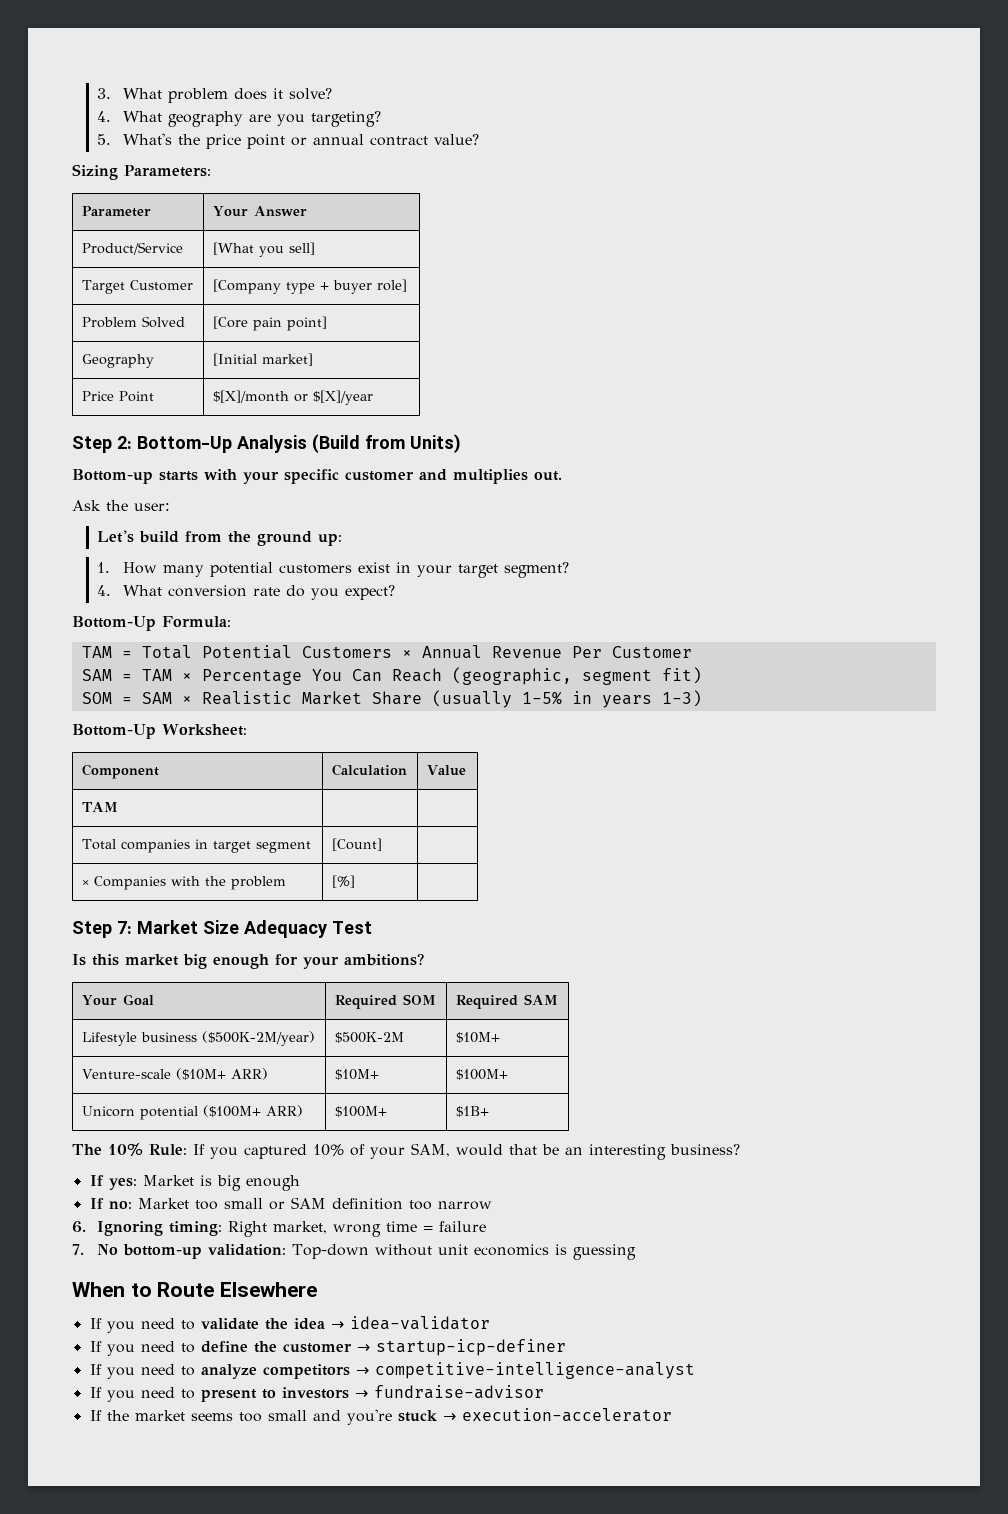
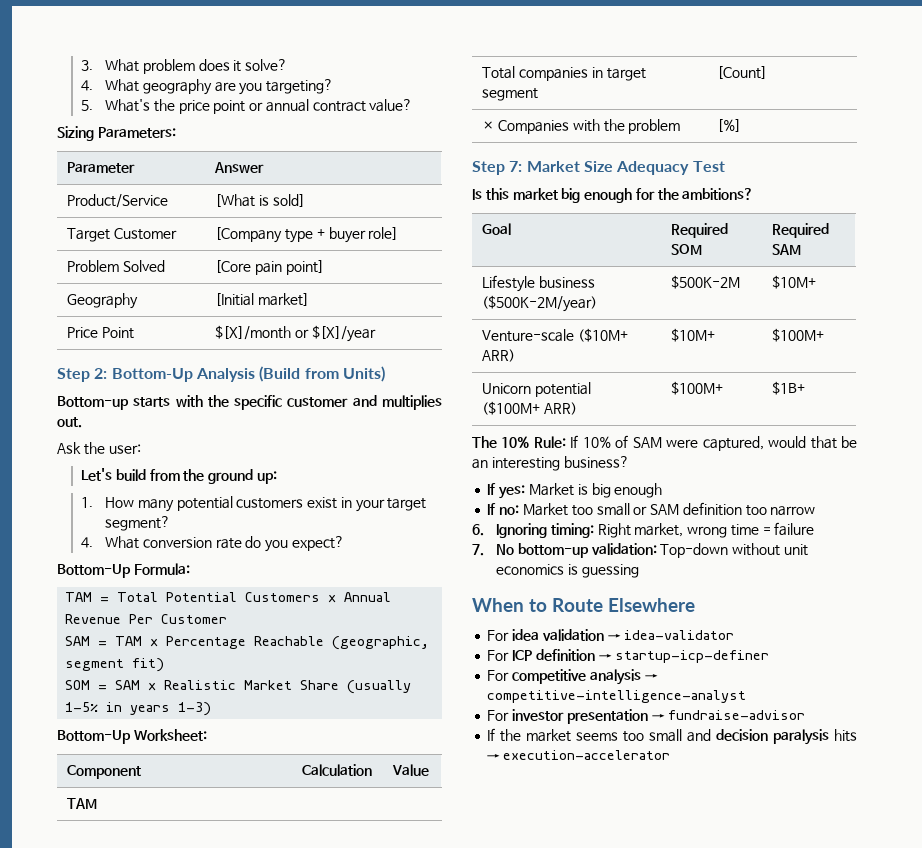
[212,206,248,217] Your -> (136, 167) none
[258,242,315,257] you sell] -> [258,194,305,207] is sold]
[243,471,279,484] your -> [207,395,229,407] the
[311,668,442,682] You Can Reach -> [254,636,325,646] Reachable
[303,956,339,969] your -> [657,188,679,200] the
[81,995,117,1006] Your -> (754, 194) none
[210,1143,450,1159] you captured 10% of your SAM, -> [582,435,764,451] 10% of SAM were captured,
[89,1316,490,1333] [89,1339,566,1356] [89,1362,695,1379] [89,1387,349,1402] If you need to validate the idea → idea-validator // If you need to define the customer → startup-icp-definer // If you need to analyze competitors → competitive-intelligence-analyst // If you need to present to investors -> [487,629,734,641] [487,649,769,663] [487,669,658,685] [487,690,747,703] [487,709,648,724] For idea validation → idea-validator // For ICP definition → startup-icp-definer // For competitive analysis → competitive-intelligence-analyst // For investor presentation
[346,1409,437,1425] you're stuck -> [716,729,857,745] decision paralysis hits

